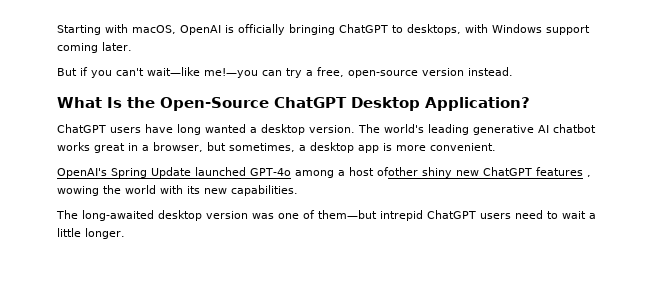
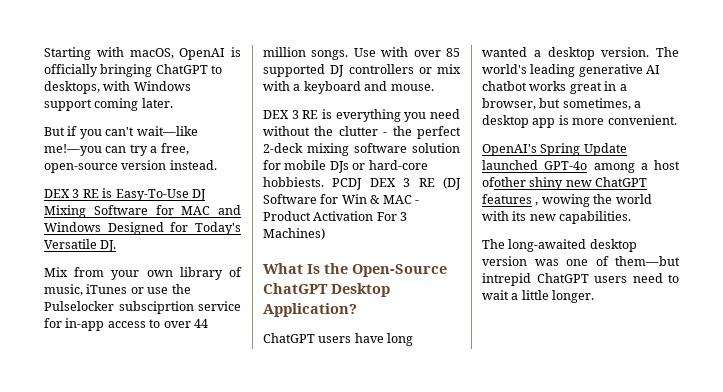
(513, 71) none -> [44,188,206,201] [44,205,241,218] [44,222,241,235] [44,239,117,252] [44,267,242,280] [44,284,191,296] [44,301,241,314] [44,318,208,331] [263,47,460,60] [263,64,461,77] [263,81,434,94] [263,109,460,122] [263,126,461,139] [263,143,460,156] [263,160,428,173] [263,177,461,190] [263,194,419,204] [263,211,408,221] [263,228,325,240] // DEX 3 RE is Easy-To-Use DJ Mixing Software for MAC and Windows Designed for Today's Versatile DJ. // Mix from your own library of music, iTunes or use the Pulselocker subsciprtion service for in-app access to over 44 million songs. Use with over 85 supported DJ controllers or mix with a keyboard and mouse. // DEX 3 RE is everything you need without the clutter - the perfect 2-deck mixing software solution for mobile DJs or hard-core hobbiests. PCDJ DEX 3 RE (DJ Software for Win & MAC - Product Activation For 3 Machines)

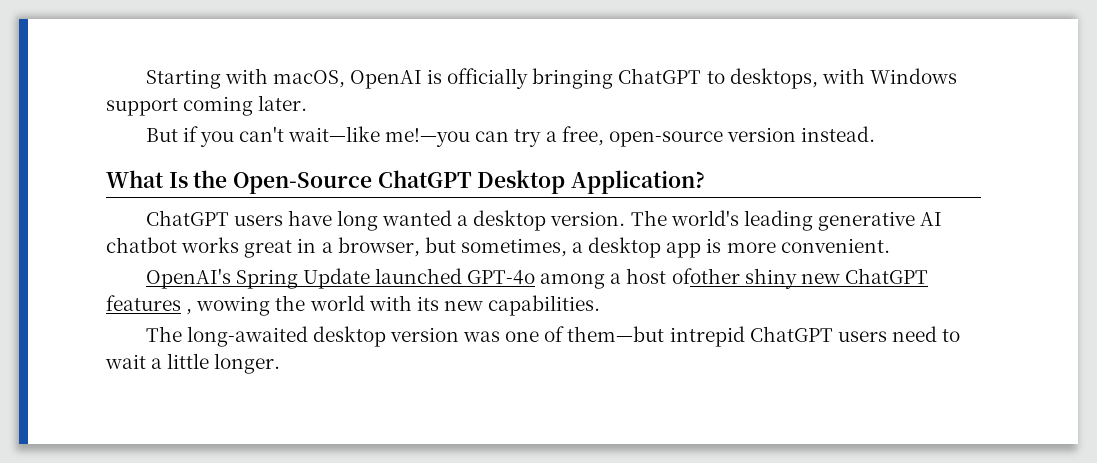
[44,188,206,201] [44,205,241,218] [44,222,241,235] [44,239,117,252] [44,267,242,280] [44,284,191,296] [44,301,241,314] [44,318,208,331] [263,47,460,60] [263,64,461,77] [263,81,434,94] [263,109,460,122] [263,126,461,139] [263,143,460,156] [263,160,428,173] [263,177,461,190] [263,194,419,204] [263,211,408,221] [263,228,325,240] // DEX 3 RE is Easy-To-Use DJ Mixing Software for MAC and Windows Designed for Today's Versatile DJ. // Mix from your own library of music, iTunes or use the Pulselocker subsciprtion service for in-app access to over 44 million songs. Use with over 85 supported DJ controllers or mix with a keyboard and mouse. // DEX 3 RE is everything you need without the clutter - the perfect 2-deck mixing software solution for mobile DJs or hard-core hobbiests. PCDJ DEX 3 RE (DJ Software for Win & MAC - Product Activation For 3 Machines) -> (876, 134) none

